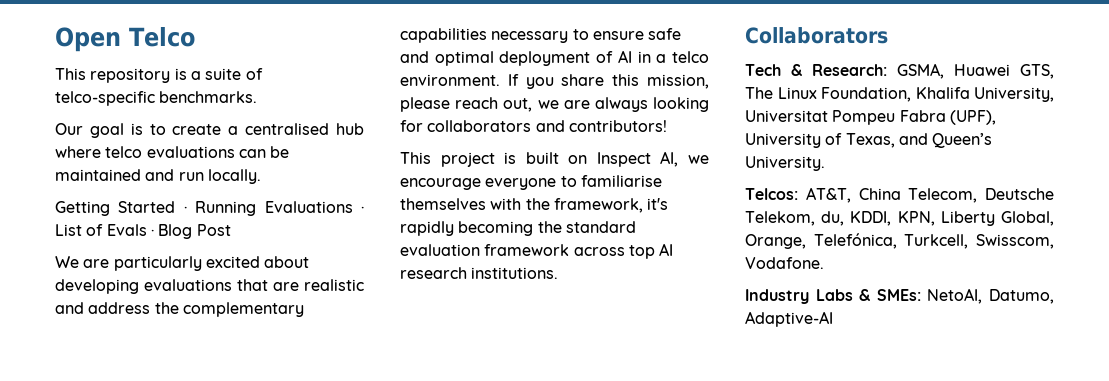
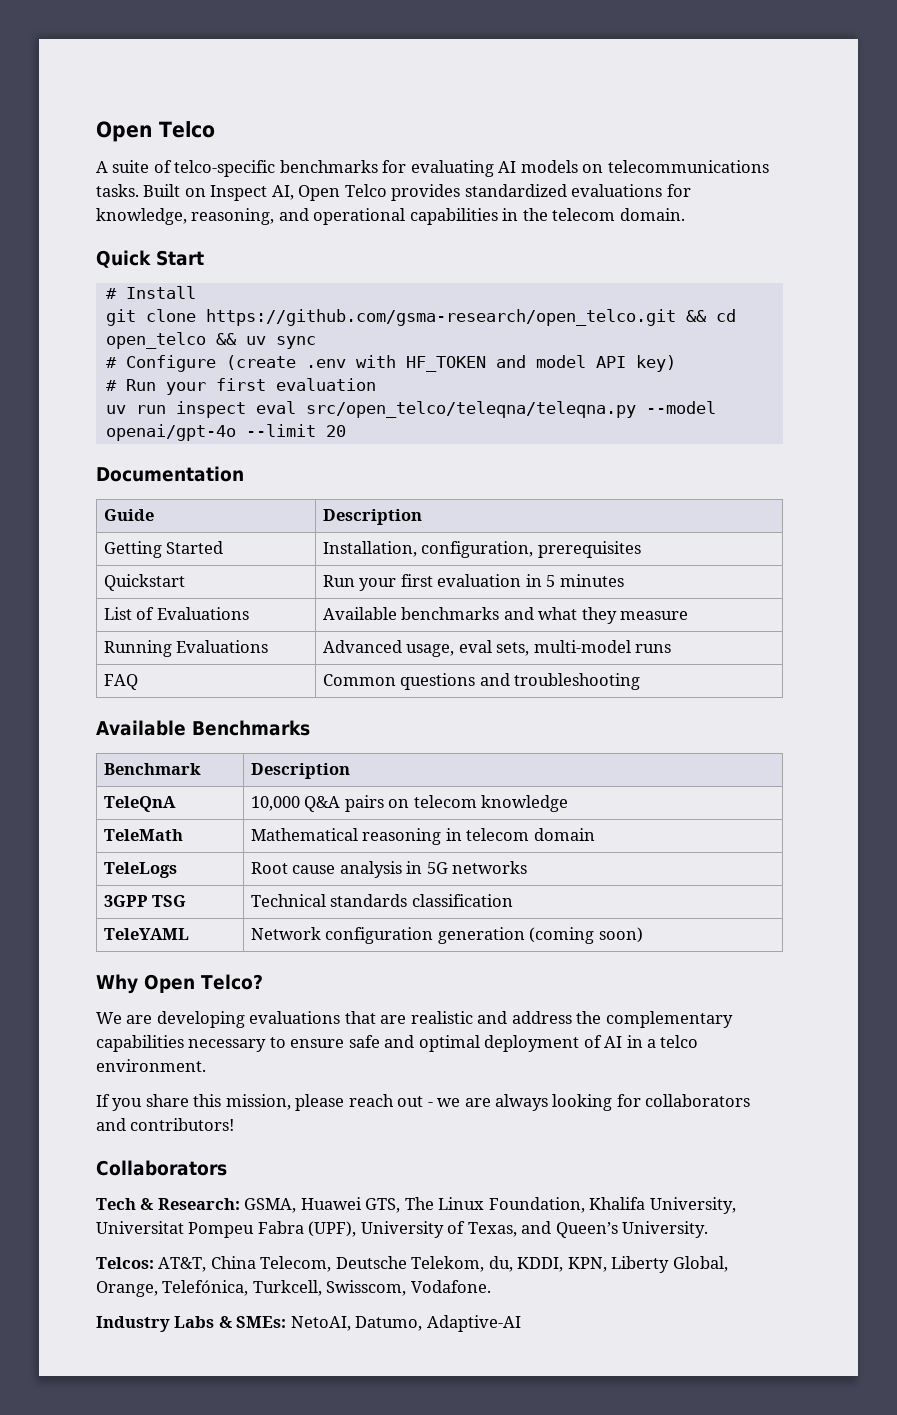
[55,68,263,83] [55,91,258,106] [55,123,364,138] [55,146,290,158] [55,169,261,184] [55,201,365,216] [55,224,231,239] This repository is a suite of telco-specific benchmarks. // Our goal is to create a centralised hub where telco evaluations can be maintained and run locally. // Getting Started · Running Evaluations · List of Evals · Blog Post -> [96,160,769,177] [96,184,691,201] [96,208,685,225] [96,250,204,268] [105,286,196,299] [105,309,736,326] [105,332,316,349] [105,355,676,372] [105,378,376,395] [105,401,716,418] [105,424,346,441] [96,466,244,482] [103,509,154,521] [322,509,422,525] [103,541,224,558] [322,541,641,558] [103,574,185,591] [322,574,624,591] [103,607,249,620] [322,607,689,624] [103,640,269,657] [322,640,672,657] [103,674,138,690] [322,673,641,690] [96,720,310,736] [103,763,201,775] [250,763,350,779] [103,796,176,812] [250,795,569,812] [103,829,183,841] [250,828,595,845] [103,862,177,878] [250,861,528,878] [103,895,187,907] [250,894,513,907] [103,928,189,940] [250,927,643,944] [96,974,263,994] A suite of telco-specific benchmarks for evaluating AI models on telecommunications tasks. Built on Inspect AI, Open Telco provides standardized evaluations for knowledge, reasoning, and operational capabilities in the telecom domain. // Quick Start // # Install // git clone https://github.com/gsma-research/open_telco.git && cd open_telco && uv sync // # Configure (create .env with HF_TOKEN and model API key) // # Run your first evaluation // uv run inspect eval src/open_telco/teleqna/teleqna.py --model openai/gpt-4o --limit 20 // Documentation // Guide | Description // Getting Started | Installation, configuration, prerequisites // Quickstart | Run your first evaluation in 5 minutes // List of Evaluations | Available benchmarks and what they measure // Running Evaluations | Advanced usage, eval sets, multi-model runs // FAQ | Common questions and troubleshooting // Available Benchmarks // Benchmark | Description // TeleQnA | 10,000 Q&A pairs on telecom knowledge // TeleMath | Mathematical reasoning in telecom domain // TeleLogs | Root cause analysis in 5G networks // 3GPP TSG | Technical standards classification // TeleYAML | Network configuration generation (coming soon) // Why Open Telco?
[113,256,310,271] particularly excited about -> (153, 1019) none
(500, 80) none -> (206, 1065) //
[503,98,533,112] out, -> [397,1096,433,1107] out -
[400,151,709,167] [400,175,662,190] [400,198,669,213] [400,221,636,236] [400,243,674,259] [400,267,559,279] // This project is built on Inspect AI, we encourage everyone to familiarise themselves with the framework, it's rapidly becoming the standard evaluation framework across top AI research institutions. -> (235, 1124) none

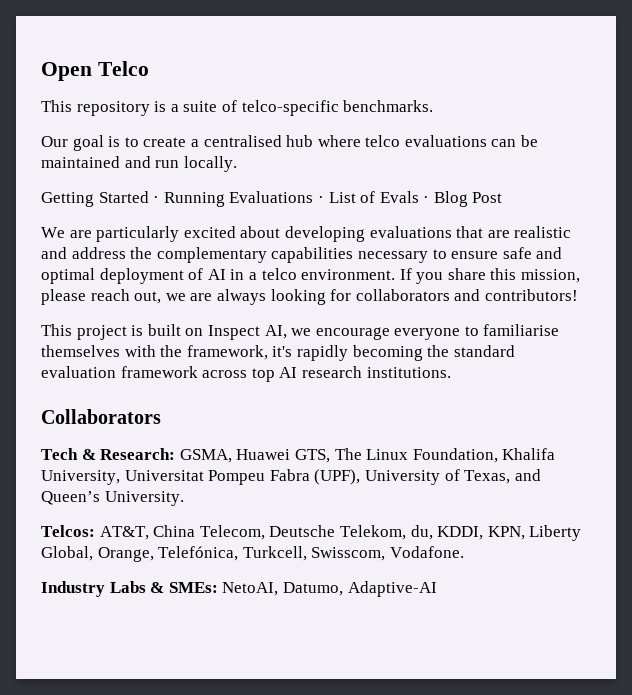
[96,160,769,177] [96,184,691,201] [96,208,685,225] [96,250,204,268] [105,286,196,299] [105,309,736,326] [105,332,316,349] [105,355,676,372] [105,378,376,395] [105,401,716,418] [105,424,346,441] [96,466,244,482] [103,509,154,521] [322,509,422,525] [103,541,224,558] [322,541,641,558] [103,574,185,591] [322,574,624,591] [103,607,249,620] [322,607,689,624] [103,640,269,657] [322,640,672,657] [103,674,138,690] [322,673,641,690] [96,720,310,736] [103,763,201,775] [250,763,350,779] [103,796,176,812] [250,795,569,812] [103,829,183,841] [250,828,595,845] [103,862,177,878] [250,861,528,878] [103,895,187,907] [250,894,513,907] [103,928,189,940] [250,927,643,944] [96,974,263,994] A suite of telco-specific benchmarks for evaluating AI models on telecommunications tasks. Built on Inspect AI, Open Telco provides standardized evaluations for knowledge, reasoning, and operational capabilities in the telecom domain. // Quick Start // # Install // git clone https://github.com/gsma-research/open_telco.git && cd open_telco && uv sync // # Configure (create .env with HF_TOKEN and model API key) // # Run your first evaluation // uv run inspect eval src/open_telco/teleqna/teleqna.py --model openai/gpt-4o --limit 20 // Documentation // Guide | Description // Getting Started | Installation, configuration, prerequisites // Quickstart | Run your first evaluation in 5 minutes // List of Evaluations | Available benchmarks and what they measure // Running Evaluations | Advanced usage, eval sets, multi-model runs // FAQ | Common questions and troubleshooting // Available Benchmarks // Benchmark | Description // TeleQnA | 10,000 Q&A pairs on telecom knowledge // TeleMath | Mathematical reasoning in telecom domain // TeleLogs | Root cause analysis in 5G networks // 3GPP TSG | Technical standards classification // TeleYAML | Network configuration generation (coming soon) // Why Open Telco? -> [41,100,434,116] [41,135,539,151] [41,156,237,172] [41,191,503,207] This repository is a suite of telco-specific benchmarks. // Our goal is to create a centralised hub where telco evaluations can be maintained and run locally. // Getting Started · Running Evaluations · List of Evals · Blog Post
(153, 1019) none -> [96,226,281,242] particularly excited about
(206, 1065) // -> (396, 274) none
[397,1096,433,1107] out - -> [134,291,162,304] out,
(235, 1124) none -> [41,324,560,340] [41,345,515,361] [41,366,451,382] // This project is built on Inspect AI, we encourage everyone to familiarise themselves with the framework, it's rapidly becoming the standard evaluation framework across top AI research institutions.

